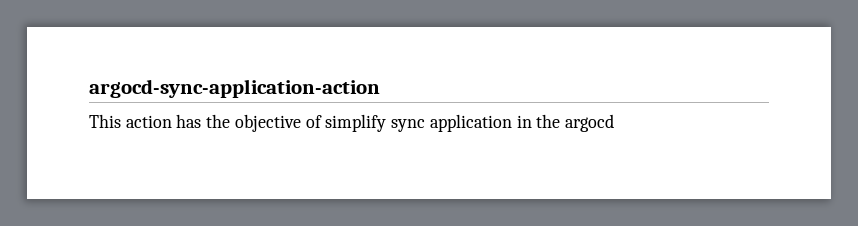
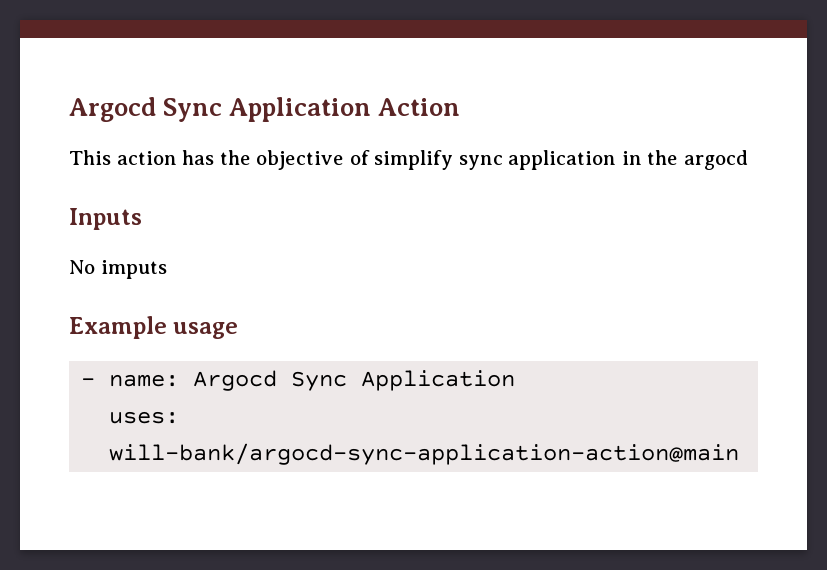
[89,79,380,98] argocd-sync-application-action -> [69,97,461,122] Argocd Sync Application Action
(614, 123) none -> [69,208,142,230] [69,260,167,279] [69,316,239,339] [81,370,516,391] [109,411,180,424] [109,443,740,465] // Inputs // No imputs // Example usage // - name: Argocd Sync Application // uses: will-bank/argocd-sync-application-action@main

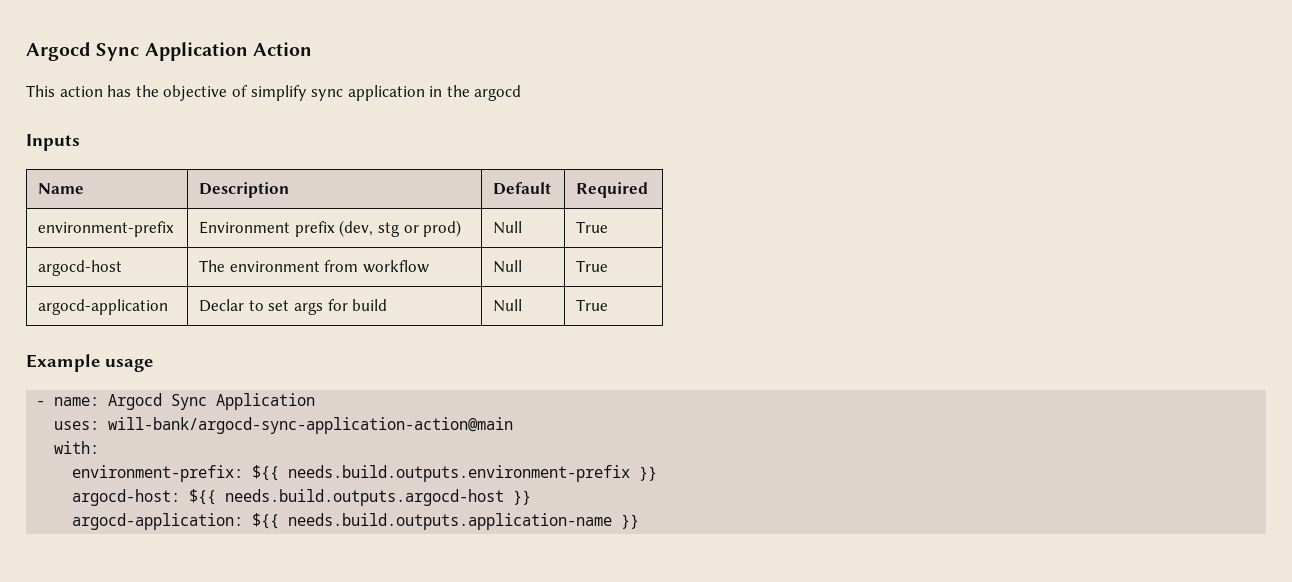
[69,260,167,279] // No imputs -> [38,183,85,194] [199,182,290,198] [493,182,552,195] [576,182,649,198] [38,221,175,237] [199,220,462,237] [493,221,523,234] [576,221,609,233] [38,260,123,276] [199,260,429,273] [493,260,523,273] [576,260,609,272] [38,299,169,315] [199,299,388,315] [493,299,523,312] [576,299,609,311] // Name | Description | Default | Required // environment-prefix | Environment prefix (dev, stg or prod) | Null | True // argocd-host | The environment from workflow | Null | True // argocd-application | Declar to set args for build | Null | True
(740, 454) none -> [54,441,100,454] [72,465,658,482] [72,489,532,506] [72,513,640,530] // with: // environment-prefix: ${{ needs.build.outputs.environment-prefix }} // argocd-host: ${{ needs.build.outputs.argocd-host }} // argocd-application: ${{ needs.build.outputs.application-name }}

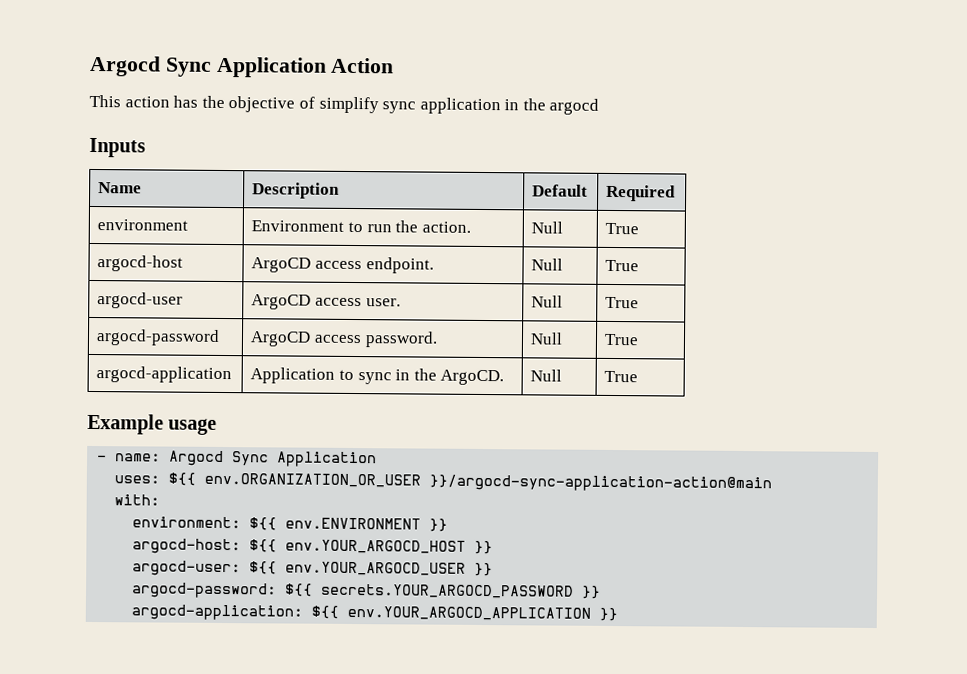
[38,221,175,237] environment-prefix -> [97,219,189,231] environment
[294,220,462,237] [493,221,523,234] [576,221,609,233] [38,260,123,276] [199,260,429,273] [493,260,523,273] [576,260,609,272] [38,299,169,315] [199,299,388,315] prefix (dev, stg or prod) | Null | True // argocd-host | The environment from workflow | Null | True // argocd-application | Declar to set args for build -> [347,220,471,233] [531,221,564,234] [605,222,640,235] [97,255,184,272] [251,257,434,274] [531,258,564,271] [605,259,640,272] [97,292,184,309] [251,294,401,310] [531,295,564,308] [605,296,640,309] [96,329,221,346] [250,331,438,348] [530,332,564,345] [604,333,640,346] [96,366,233,384] [250,367,505,386] to run the action. | Null | True // argocd-host | ArgoCD access endpoint. | Null | True // argocd-user | ArgoCD access user. | Null | True // argocd-password | ArgoCD access password. | Null | True // argocd-application | Application to sync in the ArgoCD.
[108,417,514,434] [54,441,100,454] [72,465,658,482] [72,489,505,506] will-bank/argocd-sync-application-action@main // with: // environment-prefix: ${{ needs.build.outputs.environment-prefix }} // argocd-host: ${{ needs.build.outputs.argocd-host -> [168,472,773,493] [114,494,161,506] [132,516,449,532] [132,538,494,555] [132,560,494,577] [131,582,575,599] ${{ env.ORGANIZATION_OR_USER }}/argocd-sync-application-action@main // with: // environment: ${{ env.ENVIRONMENT }} // argocd-host: ${{ env.YOUR_ARGOCD_HOST }} // argocd-user: ${{ env.YOUR_ARGOCD_USER }} // argocd-password: ${{ secrets.YOUR_ARGOCD_PASSWORD
[288,513,613,530] needs.build.outputs.application-name -> [347,605,592,621] env.YOUR_ARGOCD_APPLICATION

